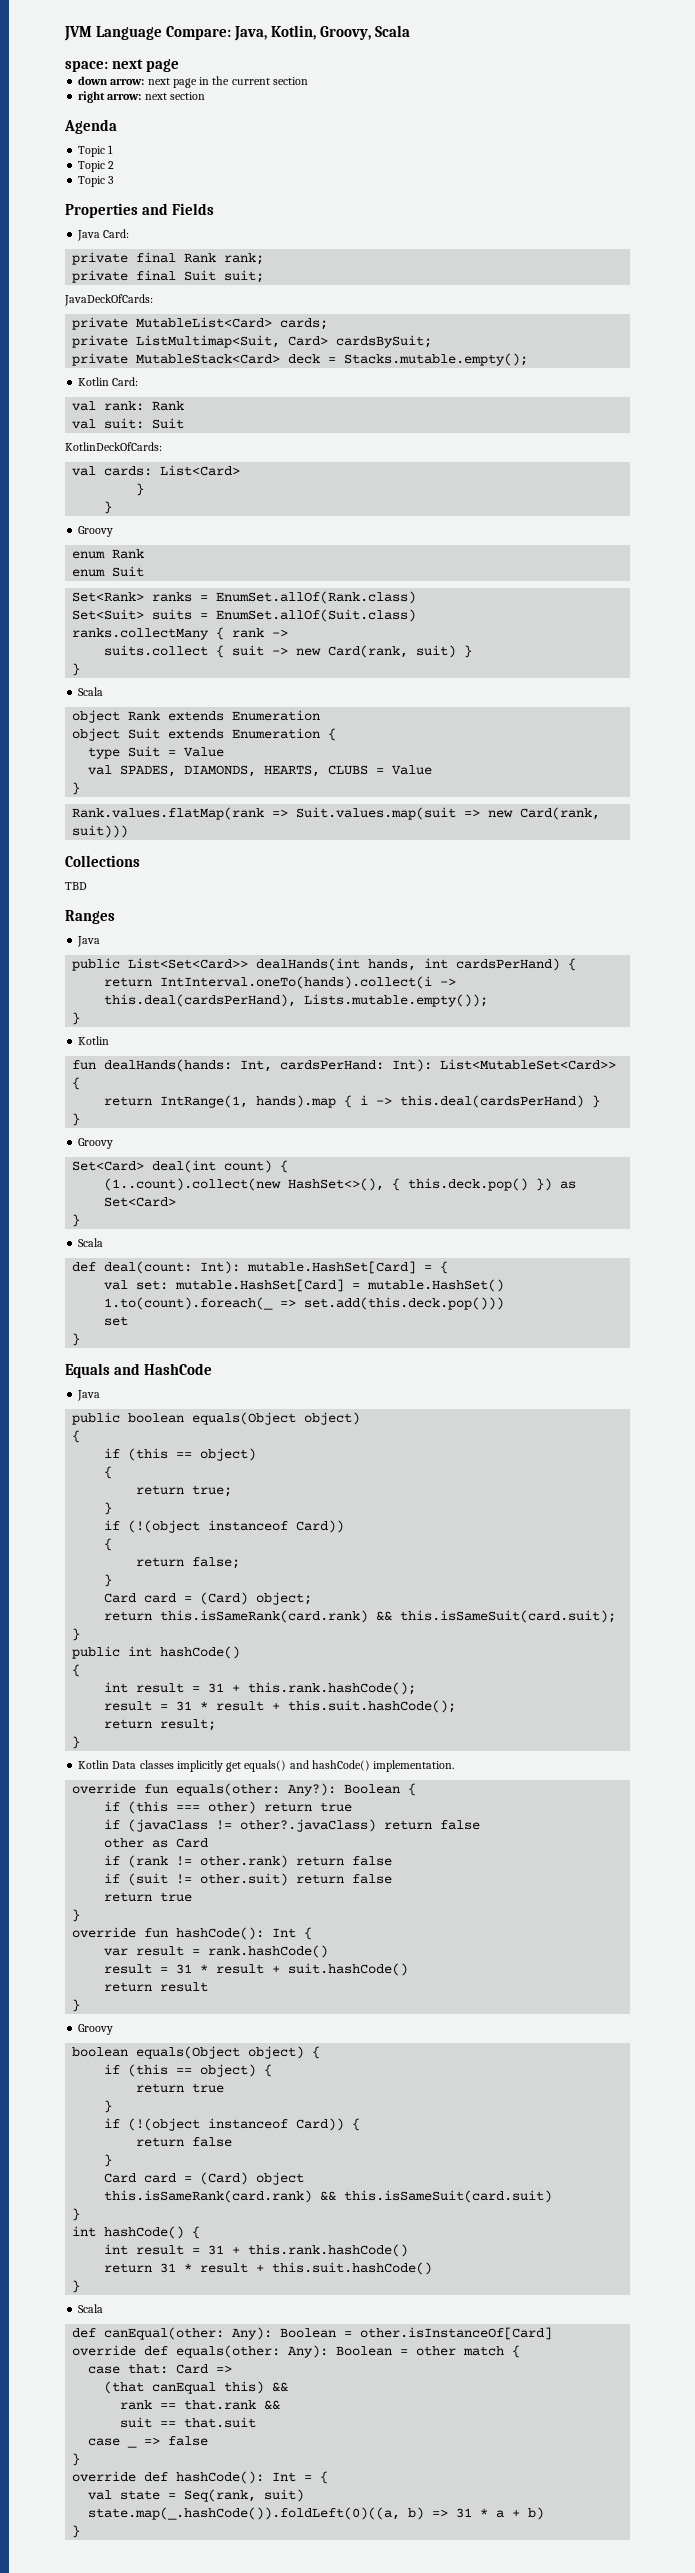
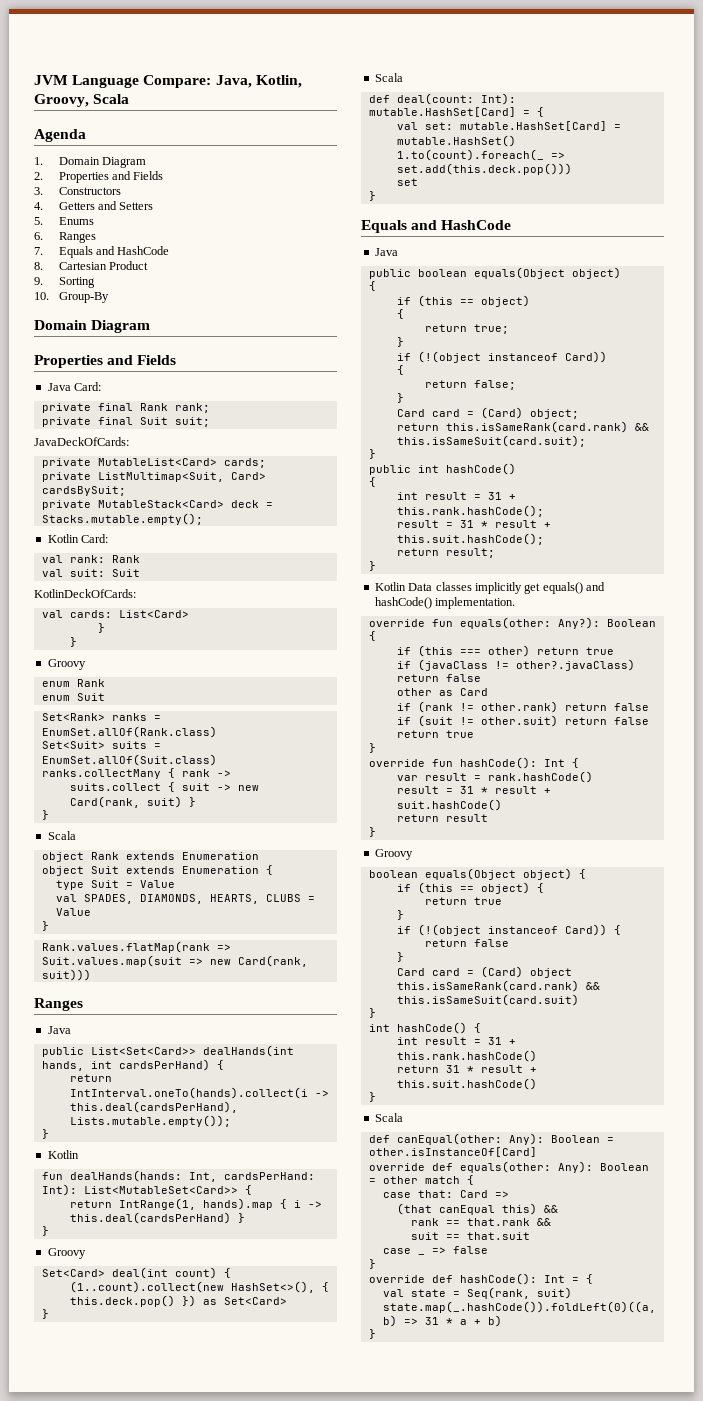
[65,59,180,72] [78,76,308,88] [78,91,205,103] [64,119,117,134] [78,145,114,157] [78,161,115,172] [78,176,115,187] space: next page // down arrow: next page in the current section // right arrow: next section // Agenda // Topic 1 // Topic 2 // Topic 3 -> [34,129,86,142] [34,157,147,168] [34,171,164,183] [34,187,121,195] [34,201,154,210] [34,217,94,225] [34,232,96,243] [34,246,170,258] [34,261,149,270] [34,277,95,288] [34,292,109,303] [34,320,151,333] Agenda // 1. Domain Diagram // 2. Properties and Fields // 3. Constructors // 4. Getters and Setters // 5. Enums // 6. Ranges // 7. Equals and HashCode // 8. Cartesian Product // 9. Sorting // 10. Group-By // Domain Diagram
[65,855,140,867] [65,882,87,890] // Collections // TBD -> (91, 975) none

